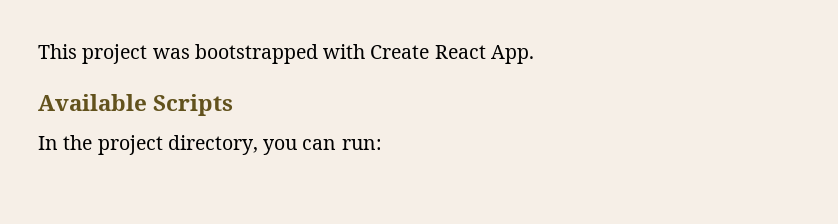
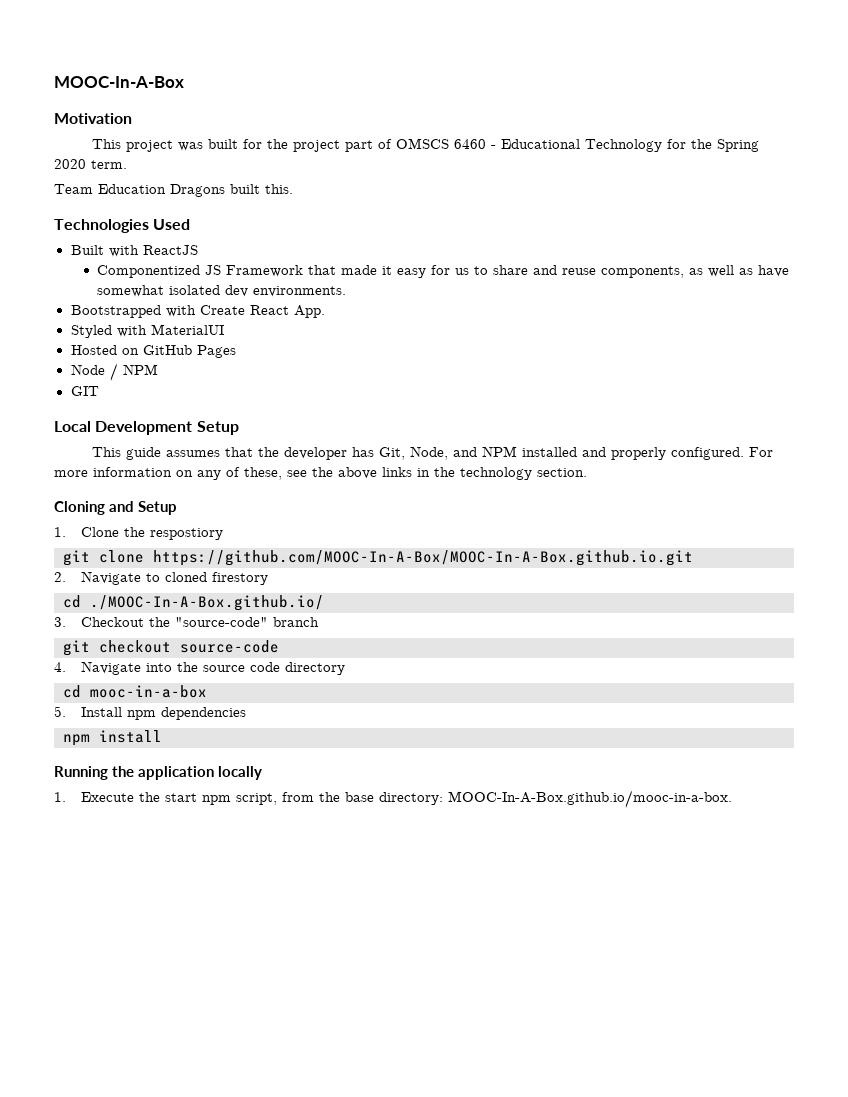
(38, 51) none -> [54,76,184,88] [54,113,132,124] MOOC-In-A-Box // Motivation //
[194,44,534,64] [38,94,234,116] [38,135,382,155] bootstrapped with Create React App. // Available Scripts // In the project directory, you can run: -> [208,138,760,152] [54,159,127,169] [54,184,293,197] [54,219,191,233] [70,245,198,257] [97,265,790,278] [97,285,347,297] [70,305,325,318] [70,324,224,338] [70,345,236,358] [70,363,158,381] [70,386,99,396] [54,421,239,435] [92,446,774,460] [54,467,587,480] [54,501,178,515] [54,527,223,540] [63,550,693,566] [54,571,268,585] [63,595,324,611] [54,617,319,627] [63,640,279,656] [54,661,345,675] [63,685,207,698] [54,706,246,720] [63,730,162,746] [54,766,263,780] [54,790,732,808] built for the project part of OMSCS 6460 - Educational Technology for the Spring 2020 term. // Team Education Dragons built this. // Technologies Used // Built with ReactJS // Componentized JS Framework that made it easy for us to share and reuse components, as well as have somewhat isolated dev environments. // Bootstrapped with Create React App. // Styled with MaterialUI // Hosted on GitHub Pages // Node / NPM // GIT // Local Development Setup // This guide assumes that the developer has Git, Node, and NPM installed and properly configured. For more information on any of these, see the above links in the technology section. // Cloning and Setup // 1. Clone the respostiory // git clone https://github.com/MOOC-In-A-Box/MOOC-In-A-Box.github.io.git // 2. Navigate to cloned firestory // cd ./MOOC-In-A-Box.github.io/ // 3. Checkout the "source-code" branch // git checkout source-code // 4. Navigate into the source code directory // cd mooc-in-a-box // 5. Install npm dependencies // npm install // Running the application locally // 1. Execute the start npm script, from the base directory: MOOC-In-A-Box.github.io/mooc-in-a-box.

